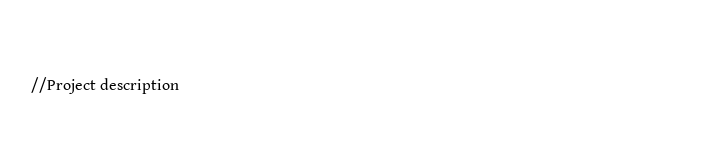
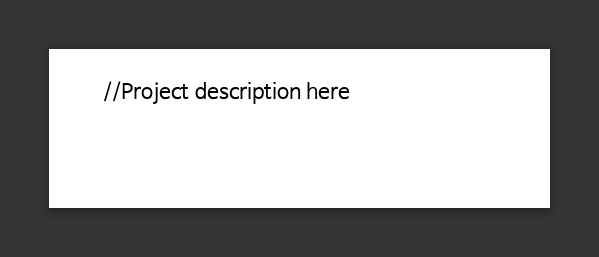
(180, 86) none -> [306,82,351,100] here

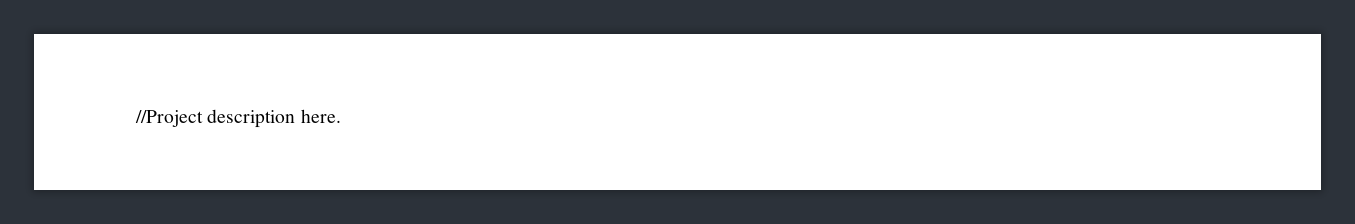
[306,82,351,100] here -> [300,109,341,123] here.

